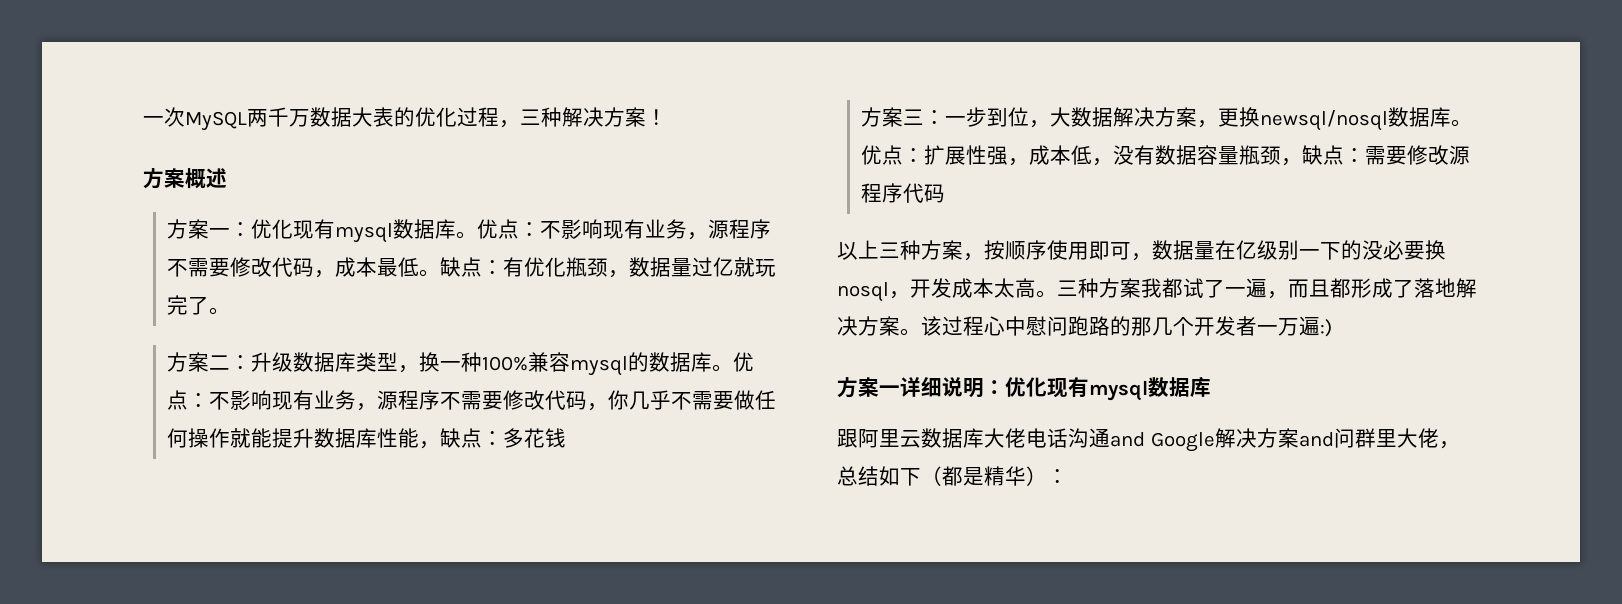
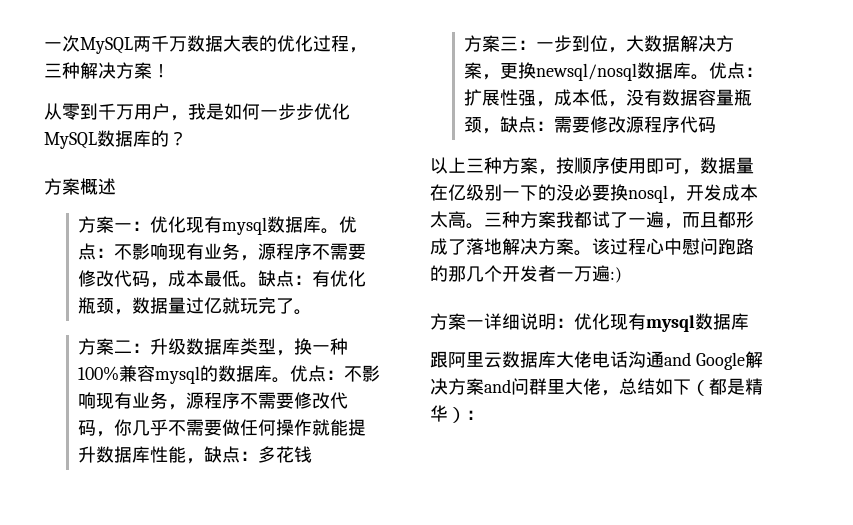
(667, 117) none -> [44,103,350,121] [44,130,187,149] // 从零到千万用户，我是如何一步步优化MySQL数据库的？

